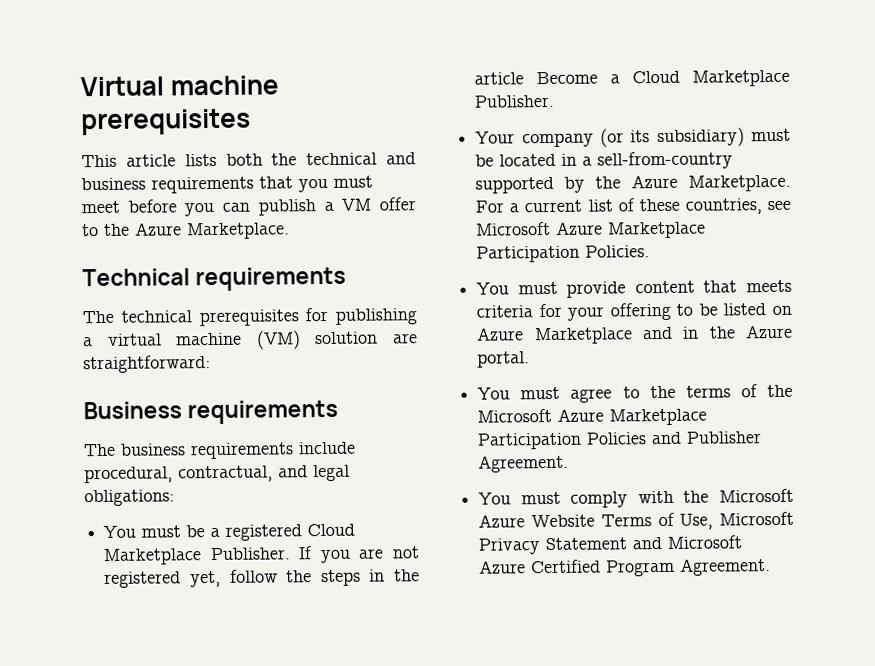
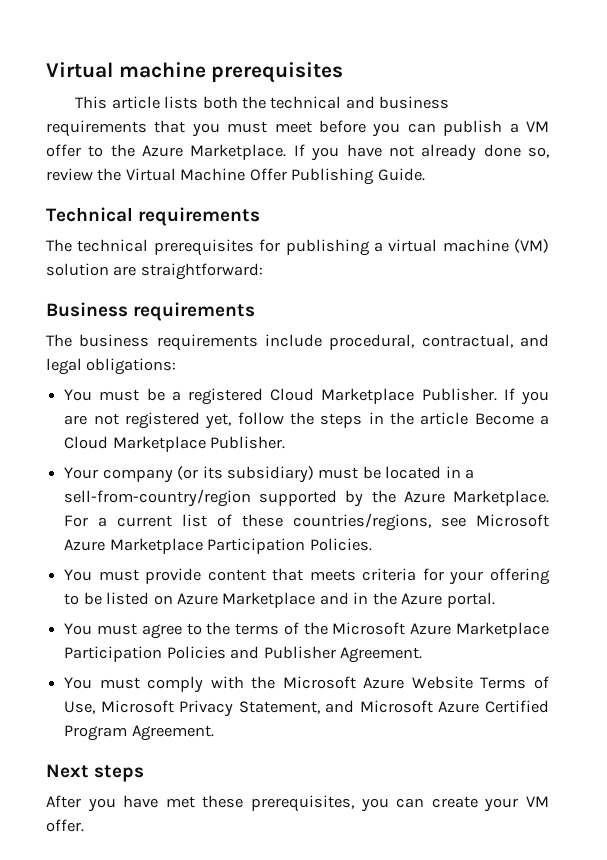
(290, 231) none -> [293,144,550,161] [46,168,425,185] If you have not already done so, review the Virtual Machine Offer Publishing Guide.
[597,151,734,170] sell-from-country -> [64,489,252,507] sell-from-country/region
[684,198,762,215] countries, -> [293,513,432,531] countries/regions,
[545,537,628,551] Statement -> [238,701,320,714] Statement,
(772, 567) none -> [46,764,145,782] [46,795,550,812] [46,819,84,832] // Next steps // After you have met these prerequisites, you can create your VM offer.

